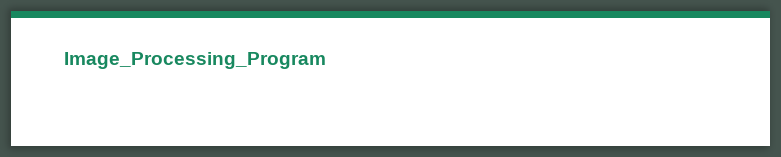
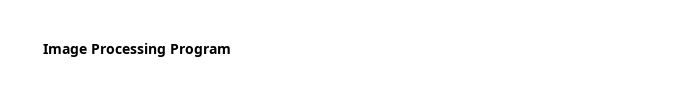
[64,52,326,69] Image_Processing_Program -> [43,43,231,57] Image Processing Program

